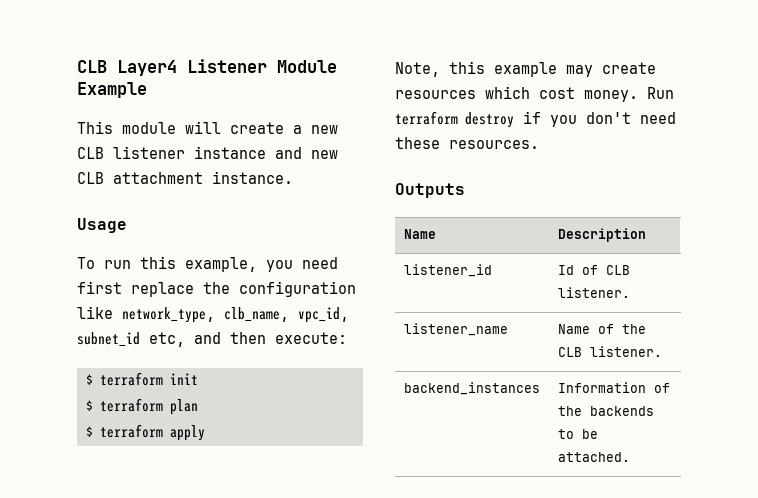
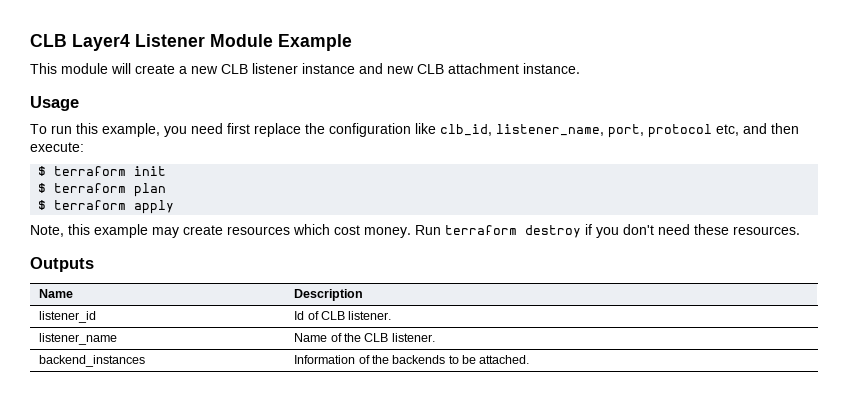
[122,307,349,323] [77,332,140,347] network_type, clb_name, vpc_id, subnet_id -> [440,124,712,138] clb_id, listener_name, port, protocol

